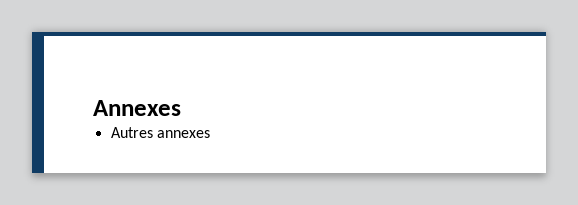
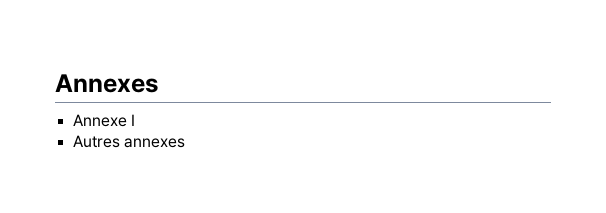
(181, 108) none -> [72,114,135,127] // Annexe I

